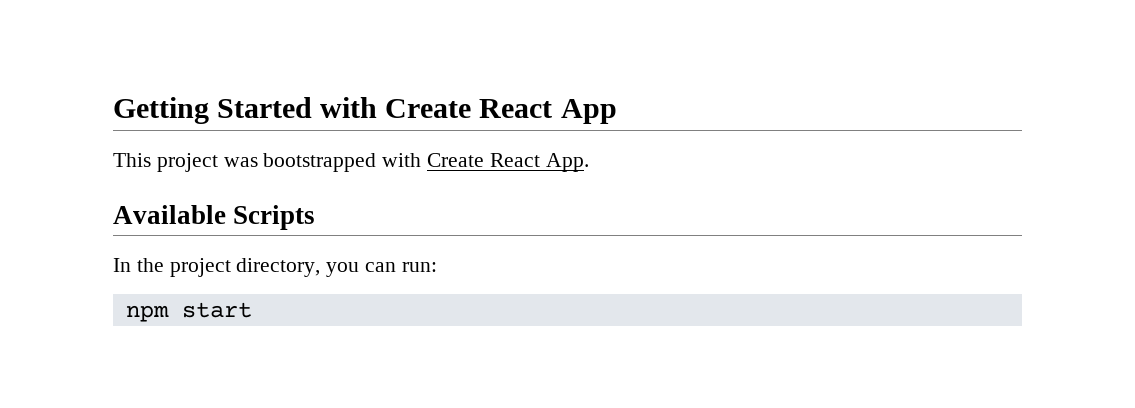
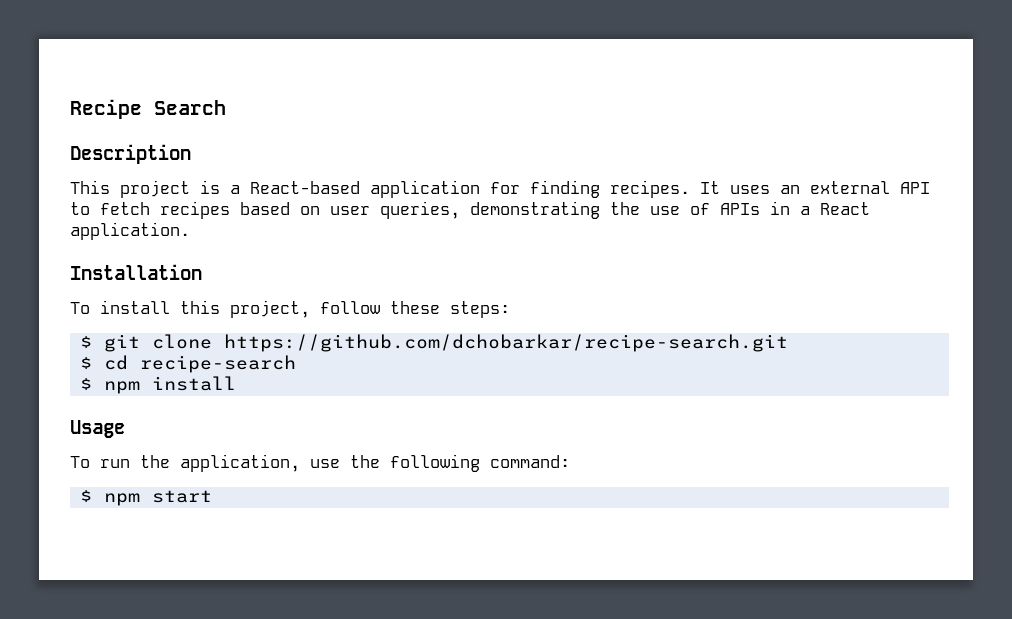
[113,97,617,124] [113,153,589,172] [113,205,316,230] [113,258,437,277] Getting Started with Create React App // This project was bootstrapped with Create React App. // Available Scripts // In the project directory, you can run: // -> [70,99,226,119] [70,144,191,164] [70,180,930,198] [70,201,870,219] [70,222,190,240] [70,264,202,280] [70,300,510,318] [80,334,789,352] [80,355,297,373] [80,376,237,394] [70,420,125,438] [70,454,570,472] [80,490,93,502] Recipe Search // Description // This project is a React-based application for finding recipes. It uses an external API to fetch recipes based on user queries, demonstrating the use of APIs in a React application. // Installation // To install this project, follow these steps: // $ git clone https://github.com/dchobarkar/recipe-search.git // $ cd recipe-search // $ npm install // Usage // To run the application, use the following command: // $

